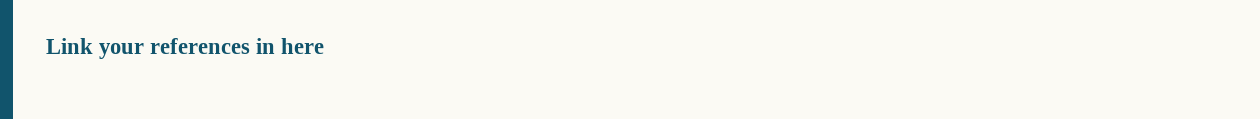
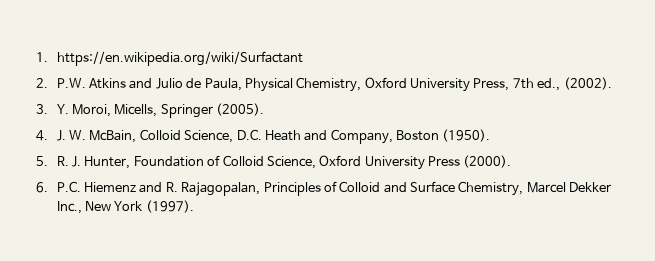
[46,38,325,59] Link your references in here -> [36,51,303,66] [36,77,612,92] [36,103,265,118] [36,129,491,144] [36,155,512,170] [36,181,612,196] [56,200,194,214] 1. https://en.wikipedia.org/wiki/Surfactant // 2. P.W. Atkins and Julio de Paula, Physical Chemistry, Oxford University Press, 7th ed., (2002). // 3. Y. Moroi, Micells, Springer (2005). // 4. J. W. McBain, Colloid Science, D.C. Heath and Company, Boston (1950). // 5. R. J. Hunter, Foundation of Colloid Science, Oxford University Press (2000). // 6. P.C. Hiemenz and R. Rajagopalan, Principles of Colloid and Surface Chemistry, Marcel Dekker Inc., New York (1997).

